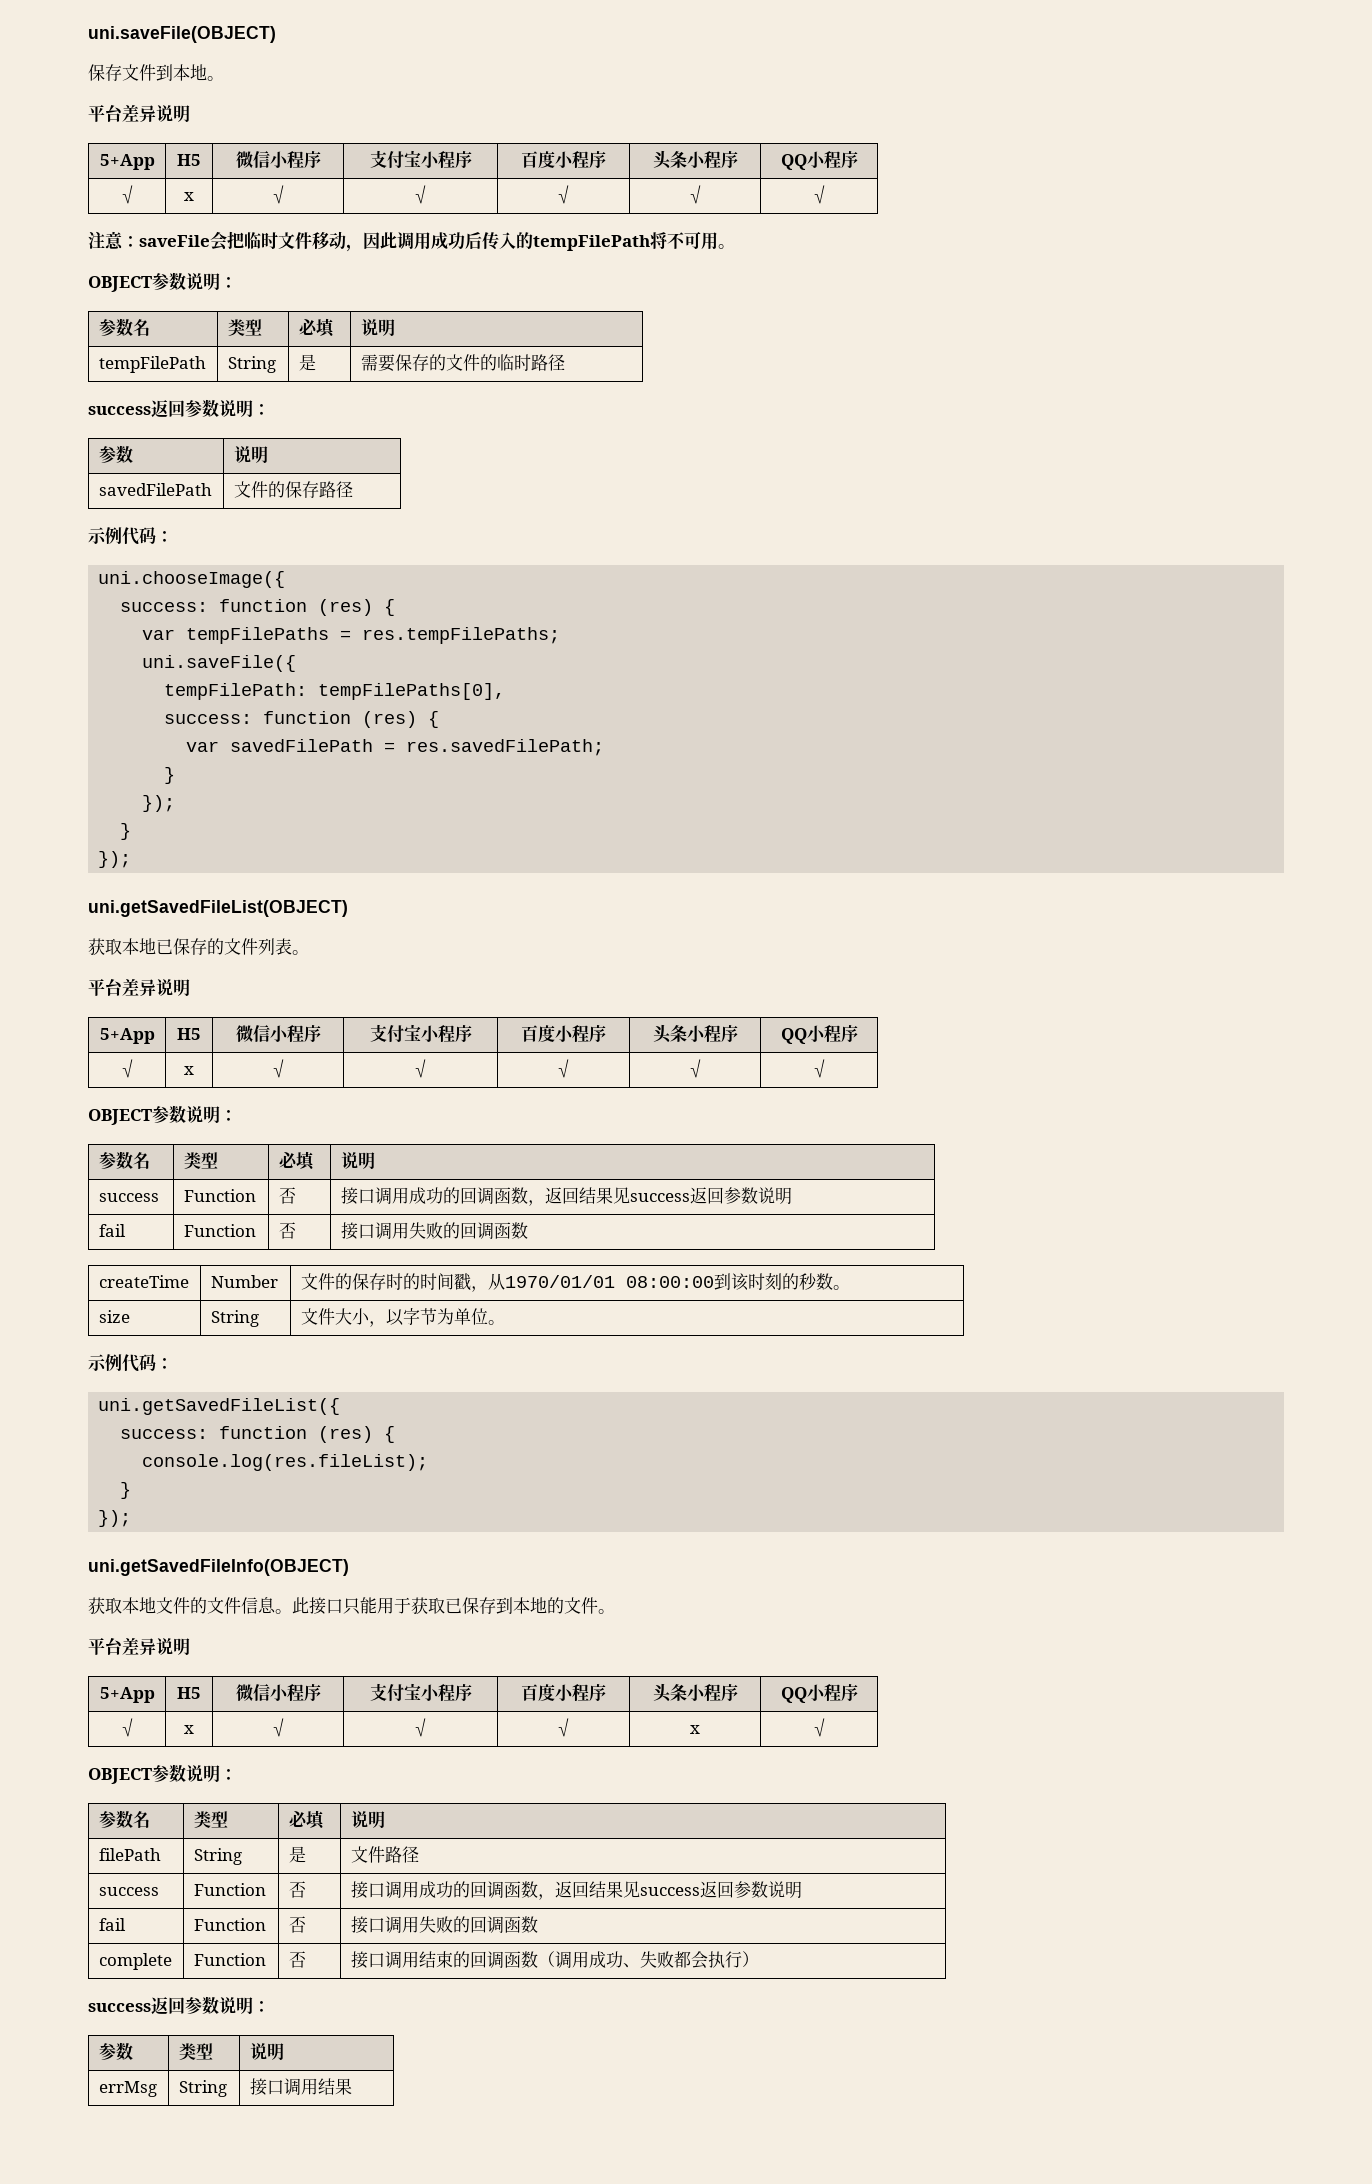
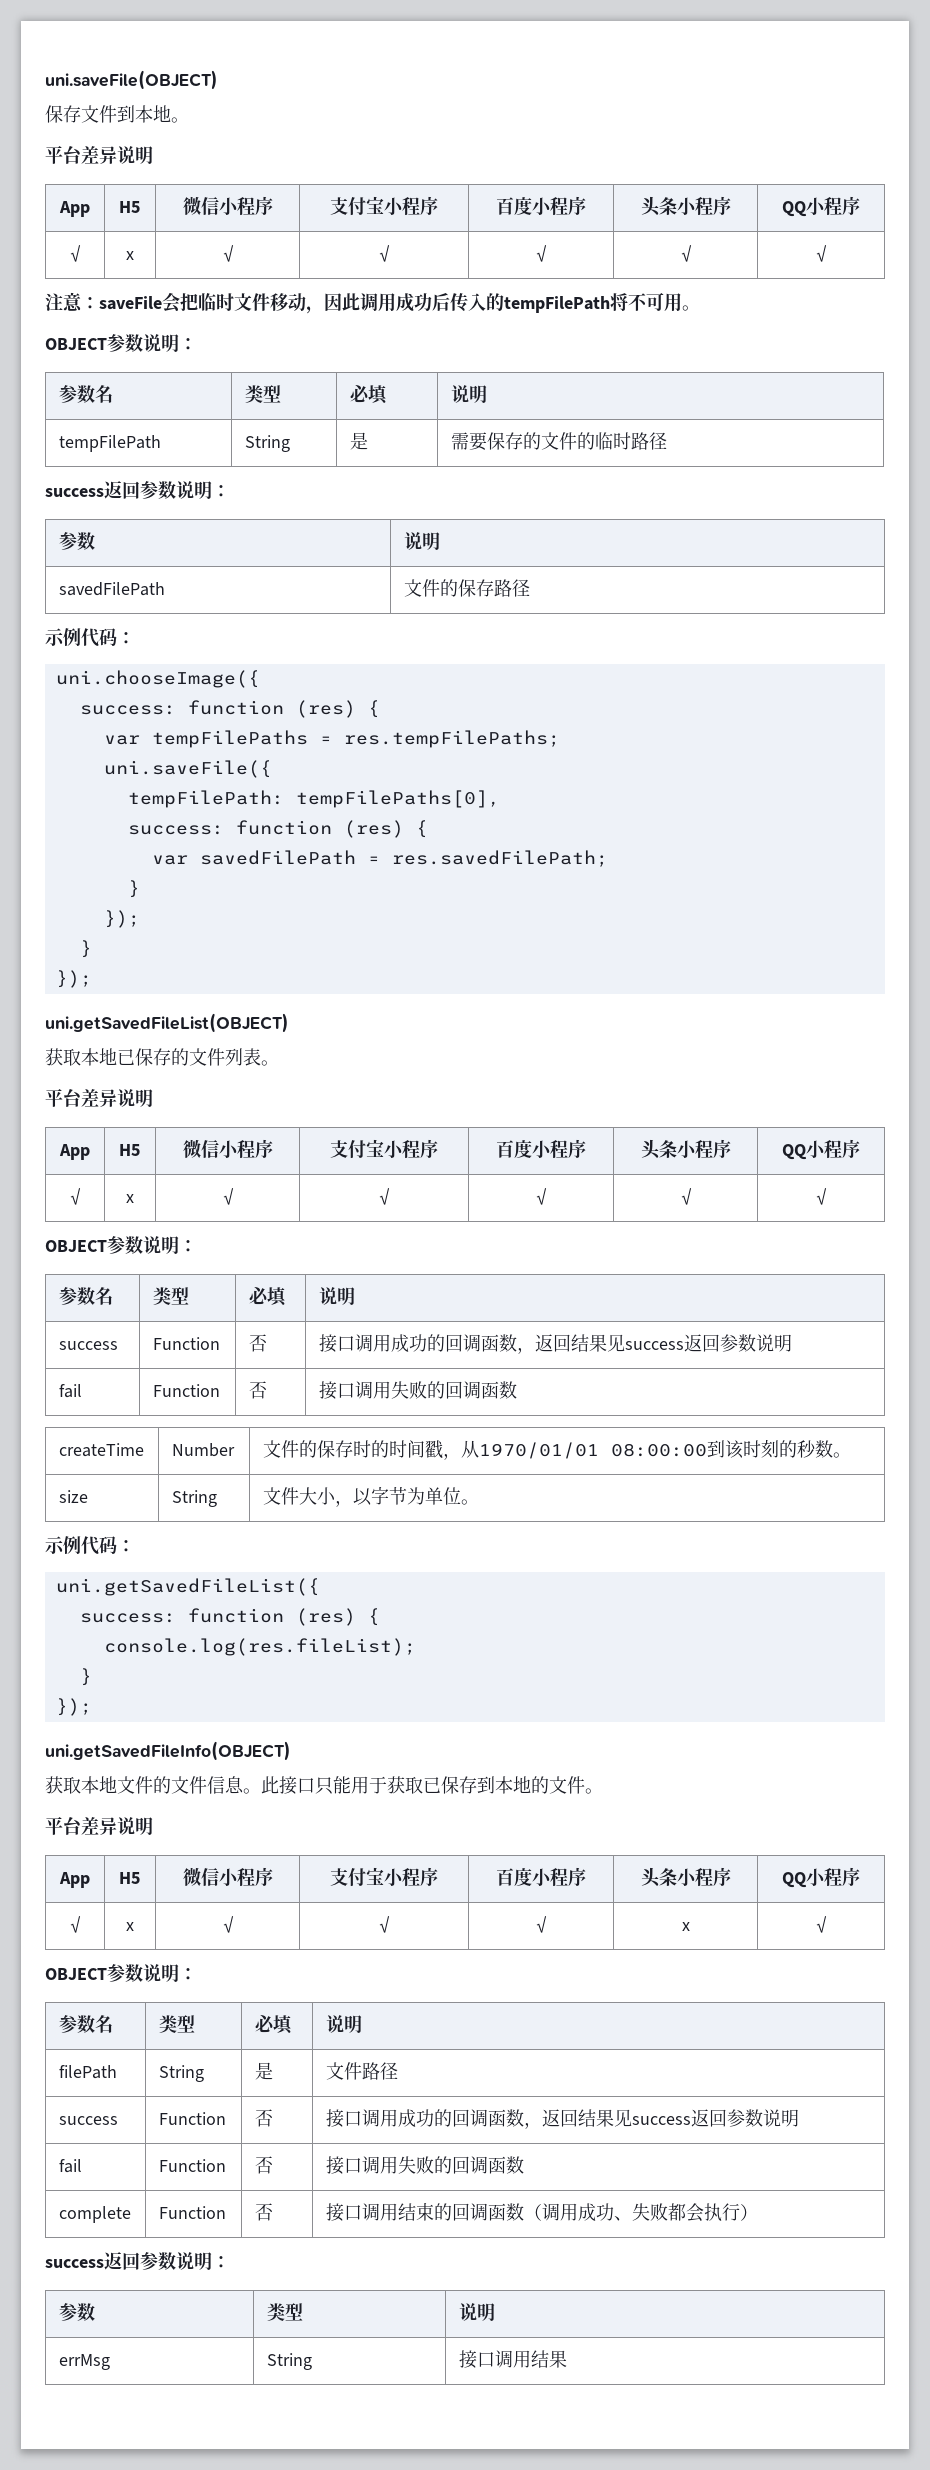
[99,154,155,170] 5+App -> [59,201,90,217] App
[99,1028,155,1044] 5+App -> [59,1144,90,1160] App
[99,1687,155,1703] 5+App -> [59,1872,90,1888] App

